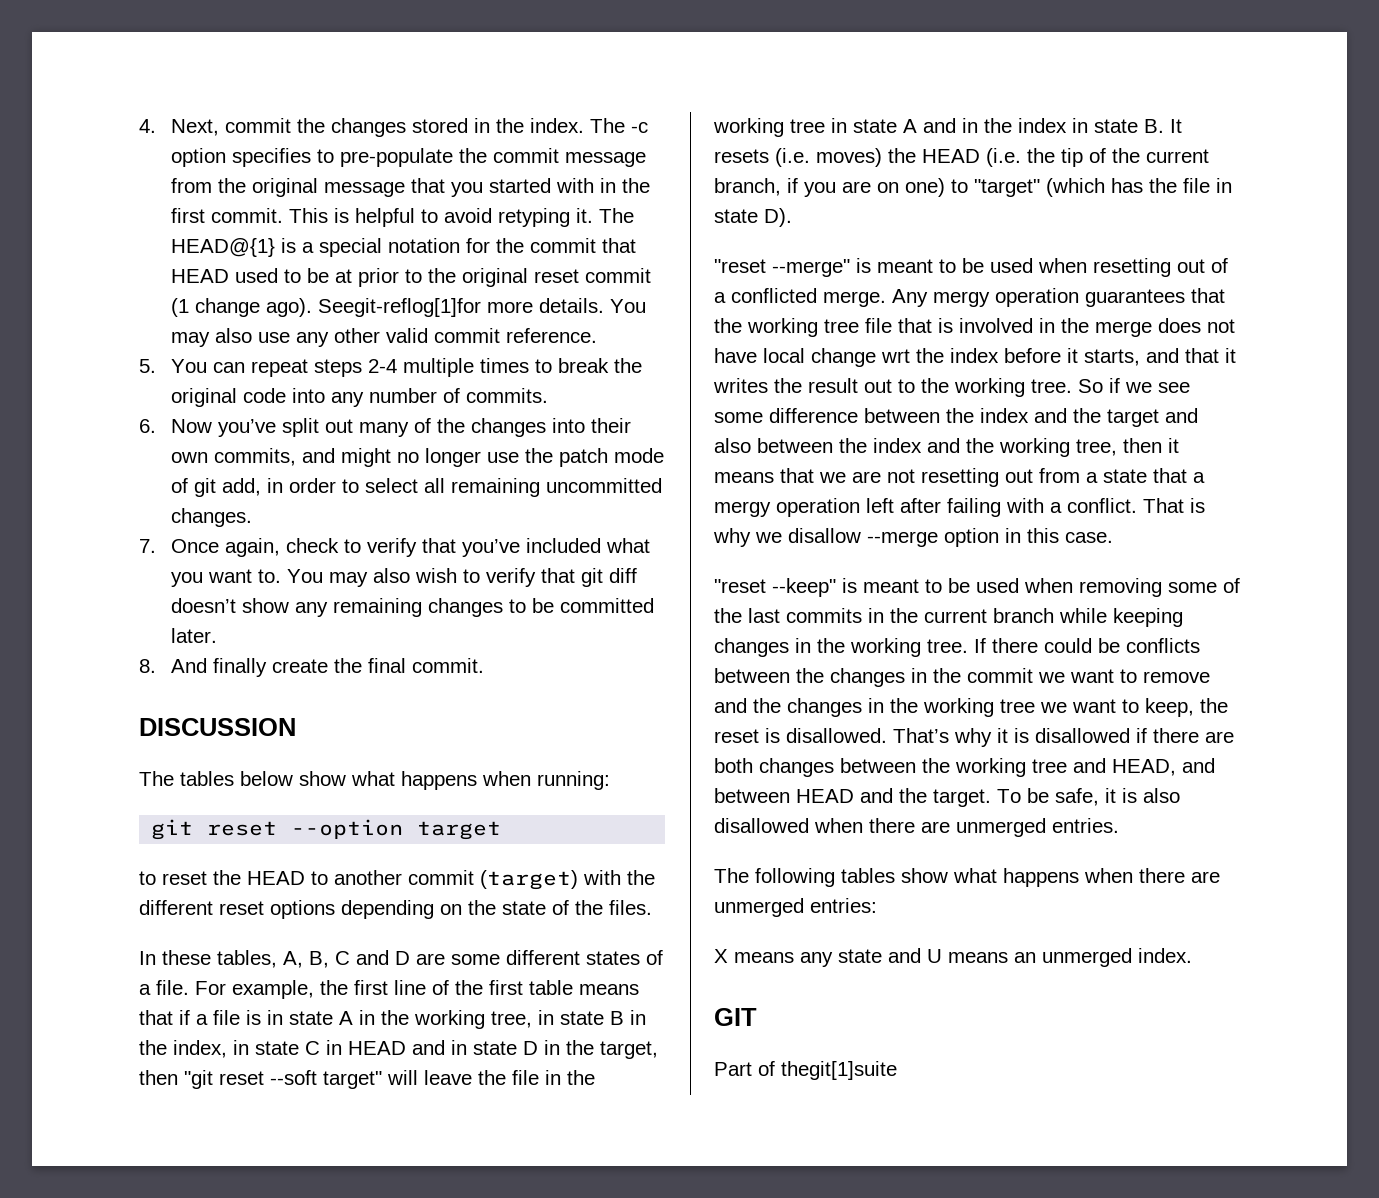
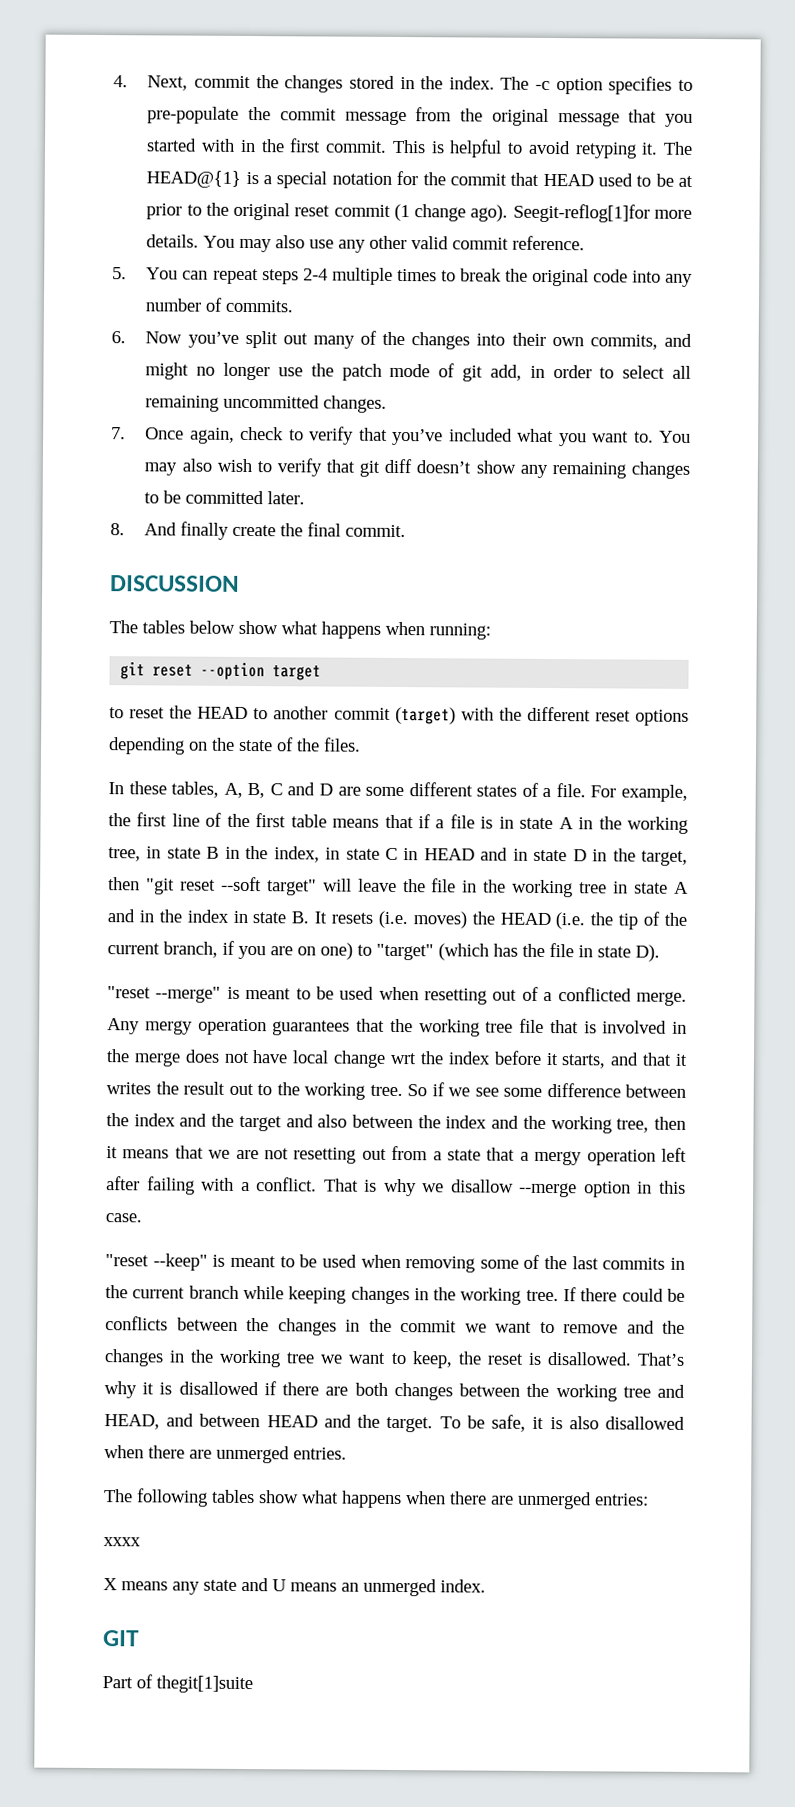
(877, 905) none -> [103,1537,141,1547] // xxxx

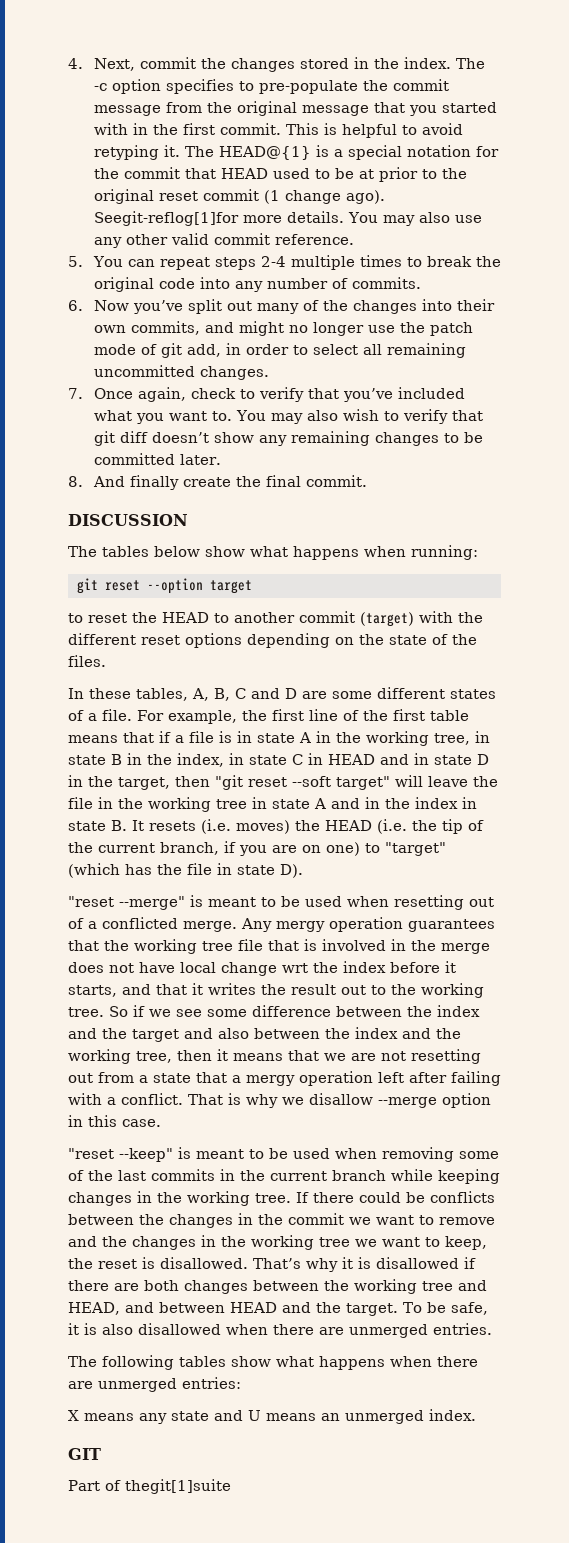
[103,1537,141,1547] // xxxx -> (241, 1383) none

